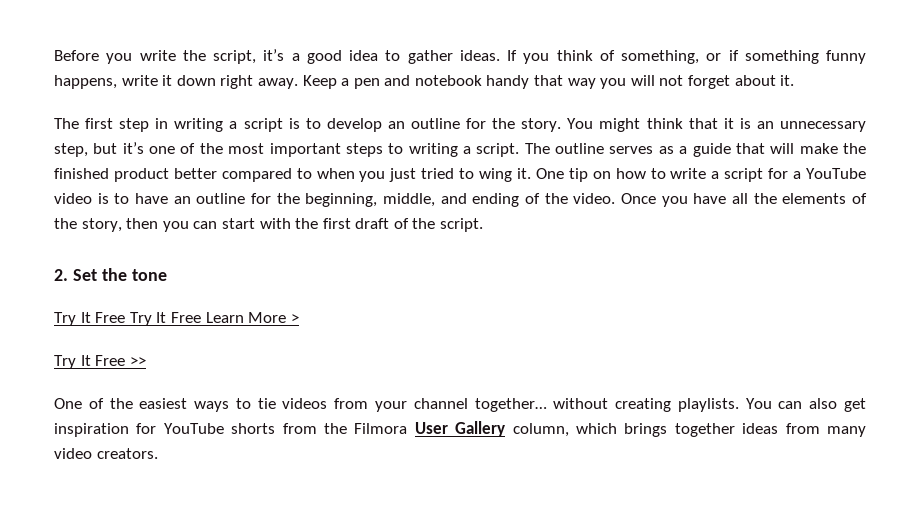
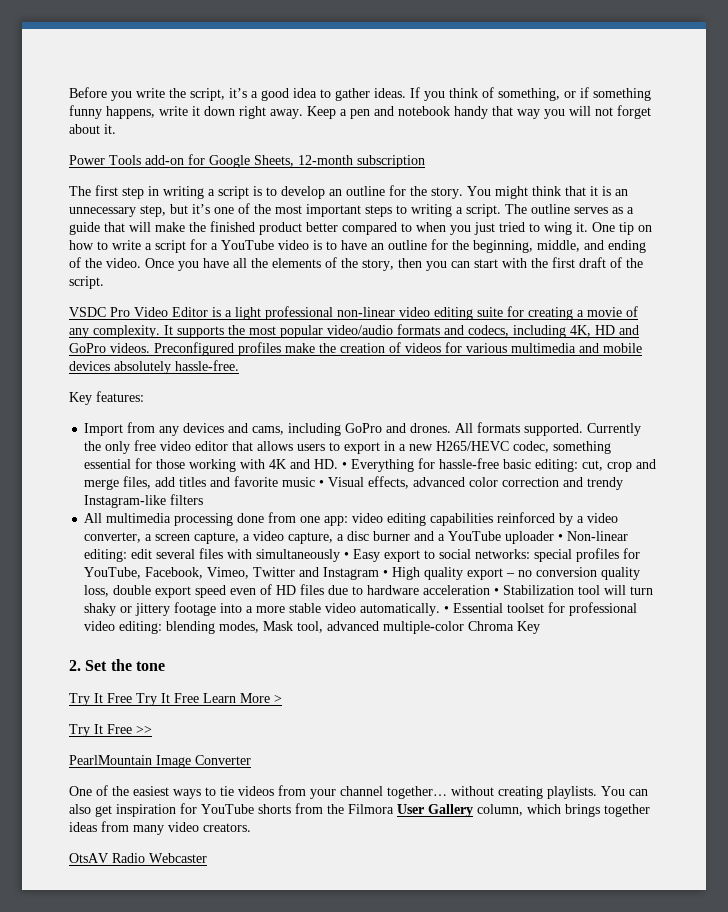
(795, 80) none -> [69,154,425,168] // Power Tools add-on for Google Sheets, 12-month subscription
(484, 225) none -> [69,306,638,320] [69,324,639,338] [69,342,642,356] [69,360,239,374] [69,391,144,405] [84,422,642,436] [84,440,612,454] [84,458,657,472] [84,476,624,490] [84,494,204,508] [84,512,619,526] [84,531,629,544] [84,548,641,562] [84,567,641,580] [84,584,654,598] [84,602,638,616] [84,621,541,634] // VSDC Pro Video Editor is a light professional non-linear video editing suite for creating a movie of any complexity. It supports the most popular video/audio formats and codecs, including 4K, HD and GoPro videos. Preconfigured profiles make the creation of videos for various multimedia and mobile devices absolutely hassle-free. // Key features: // Import from any devices and cams, including GoPro and drones. All formats supported. Сurrently the only free video editor that allows users to export in a new H265/HEVC codec, something essential for those working with 4K and HD. • Everything for hassle-free basic editing: cut, crop and merge files, add titles and favorite music • Visual effects, advanced color correction and trendy Instagram-like filters // All multimedia processing done from one app: video editing capabilities reinforced by a video converter, a screen capture, a video capture, a disc burner and a YouTube uploader • Non-linear editing: edit several files with simultaneously • Easy export to social networks: special profiles for YouTube, Facebook, Vimeo, Twitter and Instagram • High quality export – no conversion quality loss, double export speed even of HD files due to hardware acceleration • Stabilization tool will turn shaky or jittery footage into a more stable video automatically. • Essential toolset for professional video editing: blending modes, Mask tool, advanced multiple-color Chroma Key
(146, 361) none -> [69,755,251,768] // PearlMountain Image Converter
(158, 453) none -> [69,853,207,863] // OtsAV Radio Webcaster

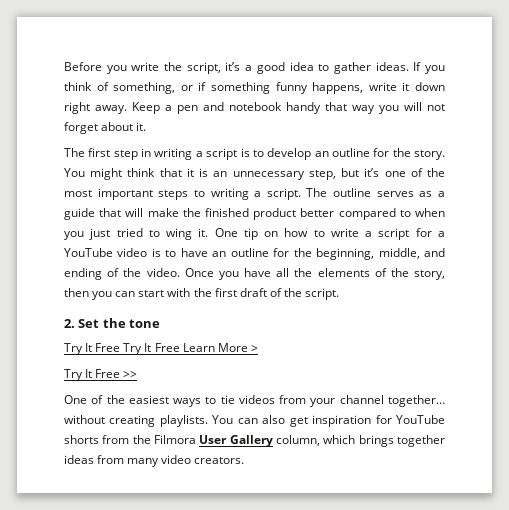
[69,154,425,168] // Power Tools add-on for Google Sheets, 12-month subscription -> (147, 126) none
[69,306,638,320] [69,324,639,338] [69,342,642,356] [69,360,239,374] [69,391,144,405] [84,422,642,436] [84,440,612,454] [84,458,657,472] [84,476,624,490] [84,494,204,508] [84,512,619,526] [84,531,629,544] [84,548,641,562] [84,567,641,580] [84,584,654,598] [84,602,638,616] [84,621,541,634] // VSDC Pro Video Editor is a light professional non-linear video editing suite for creating a movie of any complexity. It supports the most popular video/audio formats and codecs, including 4K, HD and GoPro videos. Preconfigured profiles make the creation of videos for various multimedia and mobile devices absolutely hassle-free. // Key features: // Import from any devices and cams, including GoPro and drones. All formats supported. Сurrently the only free video editor that allows users to export in a new H265/HEVC codec, something essential for those working with 4K and HD. • Everything for hassle-free basic editing: cut, crop and merge files, add titles and favorite music • Visual effects, advanced color correction and trendy Instagram-like filters // All multimedia processing done from one app: video editing capabilities reinforced by a video converter, a screen capture, a video capture, a disc burner and a YouTube uploader • Non-linear editing: edit several files with simultaneously • Easy export to social networks: special profiles for YouTube, Facebook, Vimeo, Twitter and Instagram • High quality export – no conversion quality loss, double export speed even of HD files due to hardware acceleration • Stabilization tool will turn shaky or jittery footage into a more stable video automatically. • Essential toolset for professional video editing: blending modes, Mask tool, advanced multiple-color Chroma Key -> (340, 294) none
[69,755,251,768] // PearlMountain Image Converter -> (138, 374) none
[69,853,207,863] // OtsAV Radio Webcaster -> (245, 460) none

